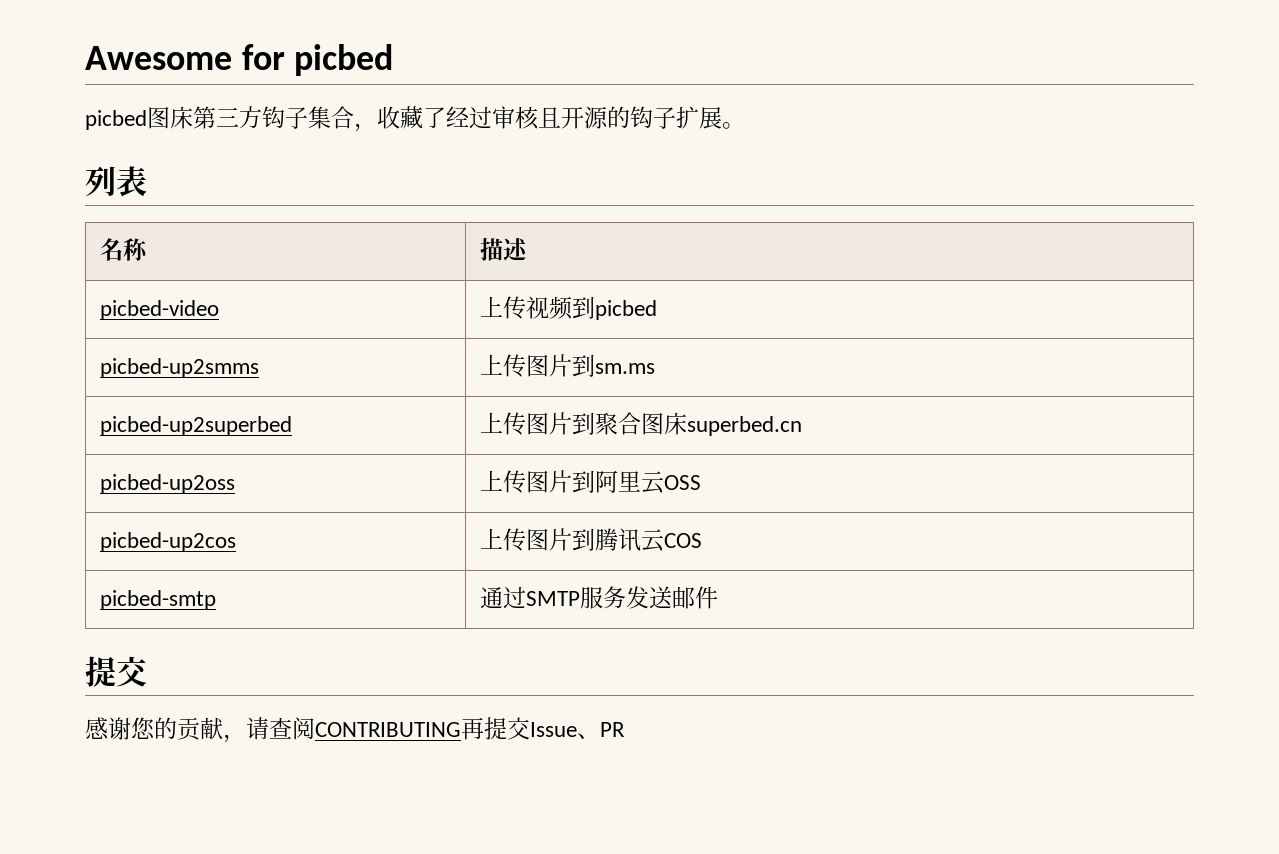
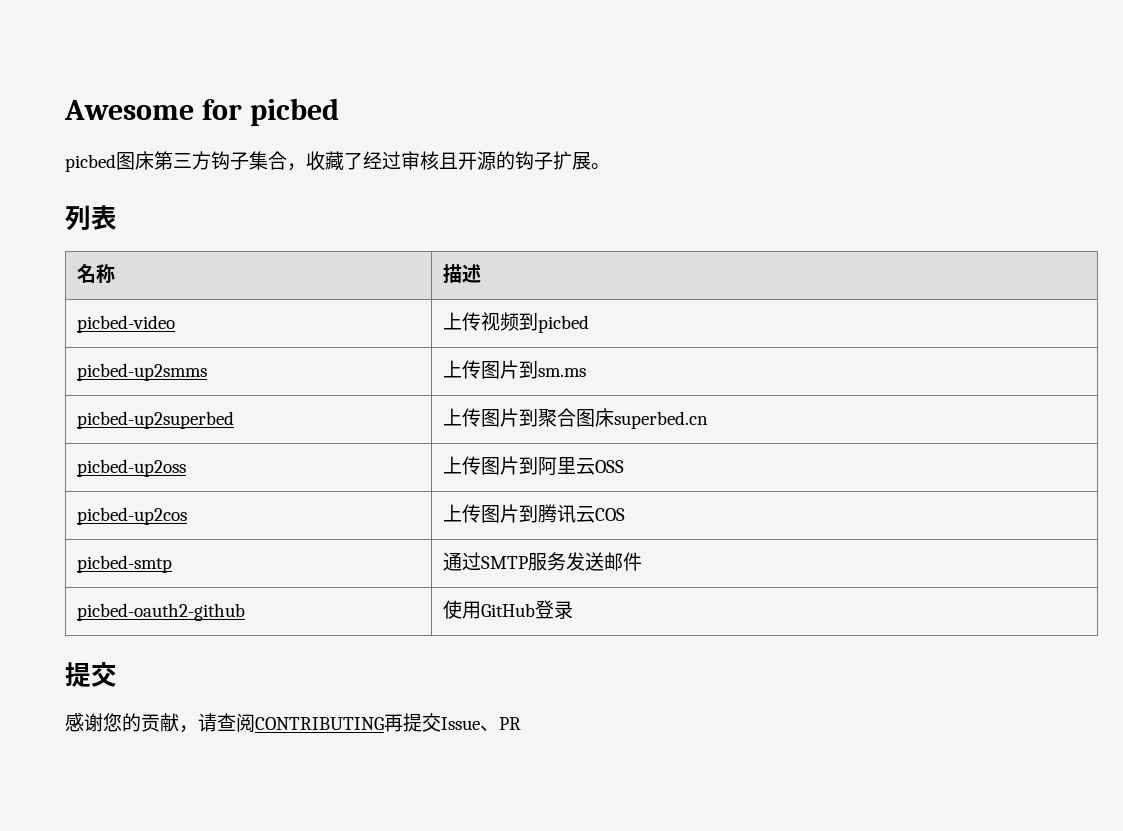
(718, 597) none -> [76,603,245,621] [442,600,573,619] // picbed-oauth2-github | 使用GitHub登录

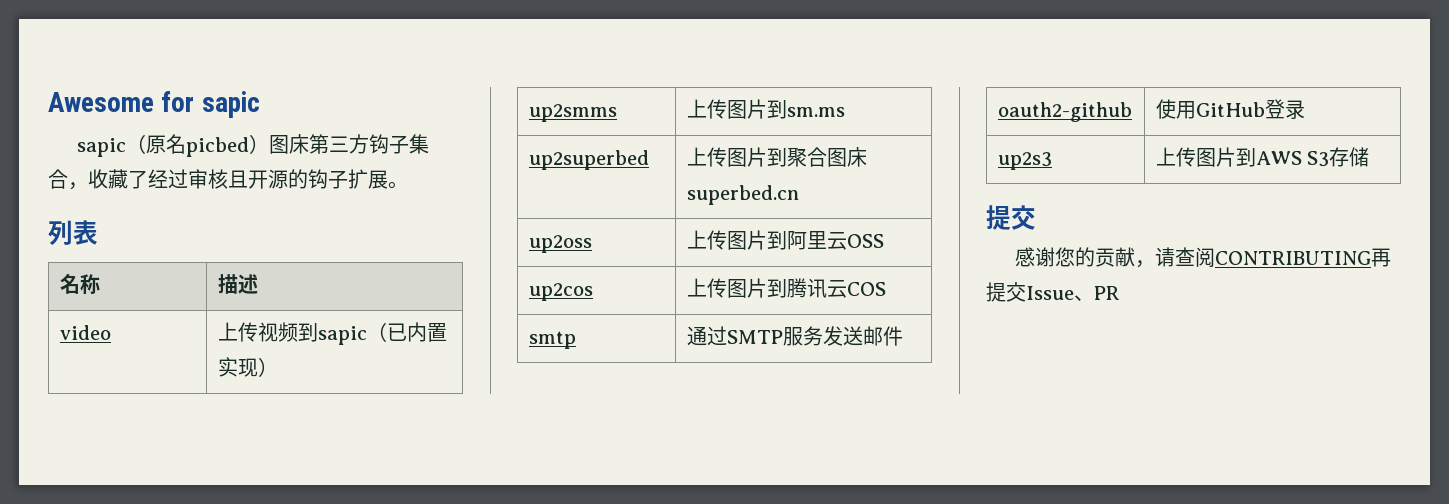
[249,98,339,126] [65,154,116,172] picbed // picbed -> [201,91,260,118] [76,134,269,157] sapic // sapic（原名picbed）
[76,315,175,333] picbed-video -> [59,325,111,340] video
[537,315,589,333] [76,363,207,381] picbed // picbed-up2smms -> [317,322,447,345] [217,357,278,377] [528,104,617,122] sapic（已内置实现） // up2smms
[76,411,234,429] picbed-up2superbed -> [528,150,649,170] up2superbed
[76,459,186,477] picbed-up2oss -> [528,235,592,253] up2oss
[76,507,187,525] picbed-up2cos -> [528,283,593,301] up2cos
[76,555,172,573] picbed-smtp -> [528,331,576,349] smtp
[76,603,245,621] picbed-oauth2-github -> [997,102,1132,122] oauth2-github
(573, 610) none -> [997,152,1052,170] [1155,147,1370,167] // up2s3 | 上传图片到AWS S3存储

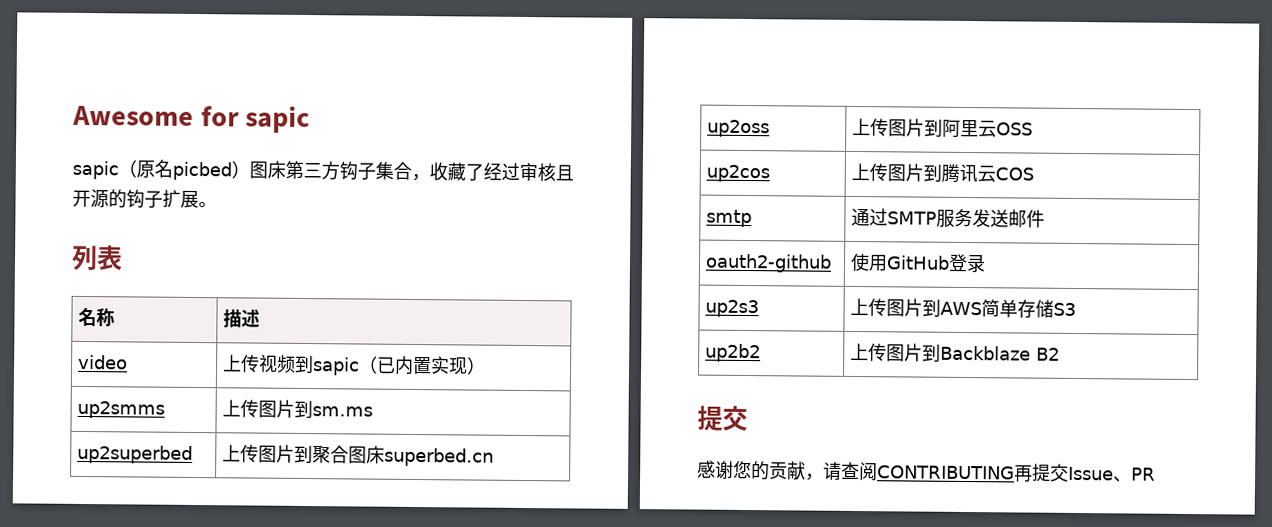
[1307,151,1330,167] S3 -> [981,299,1019,318] 简单
(1370, 157) none -> [1053,302,1077,317] [705,343,762,363] [850,342,1061,362] S3 // up2b2 | 上传图片到Backblaze B2

